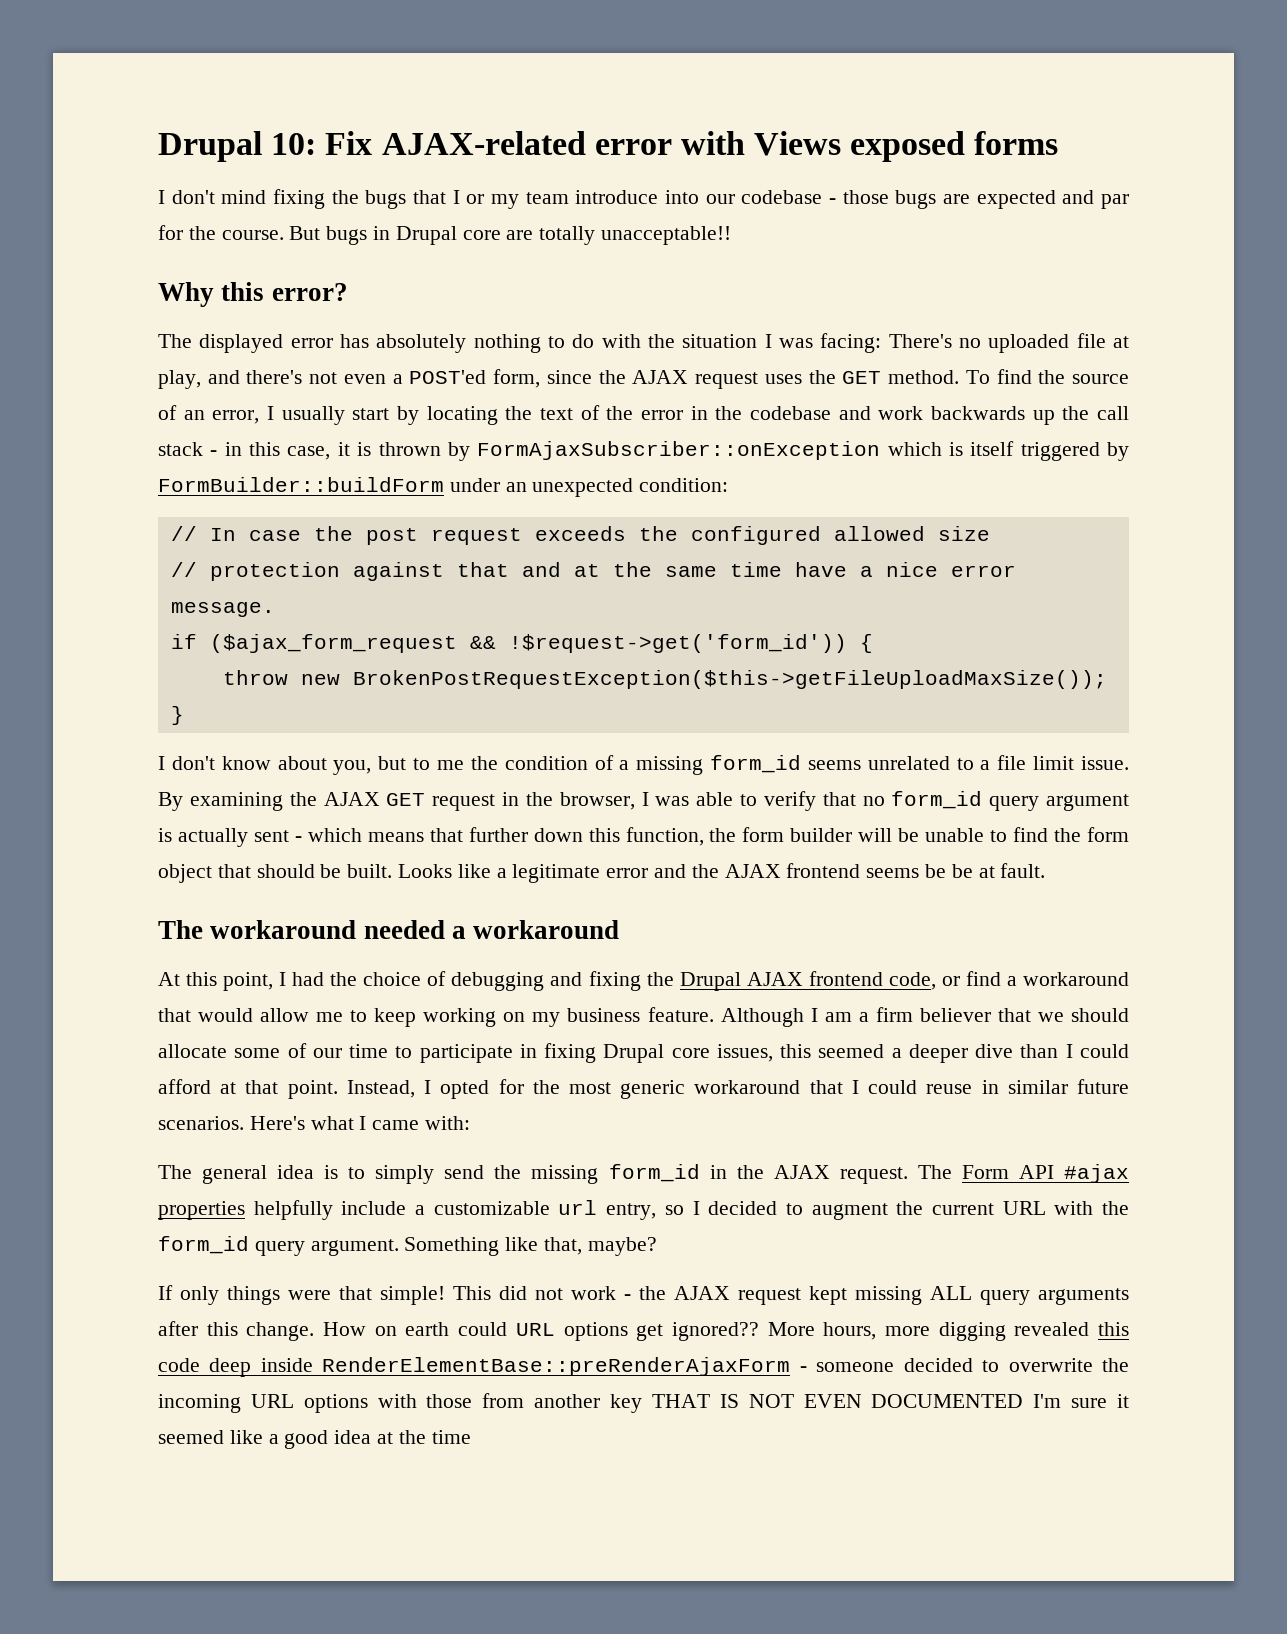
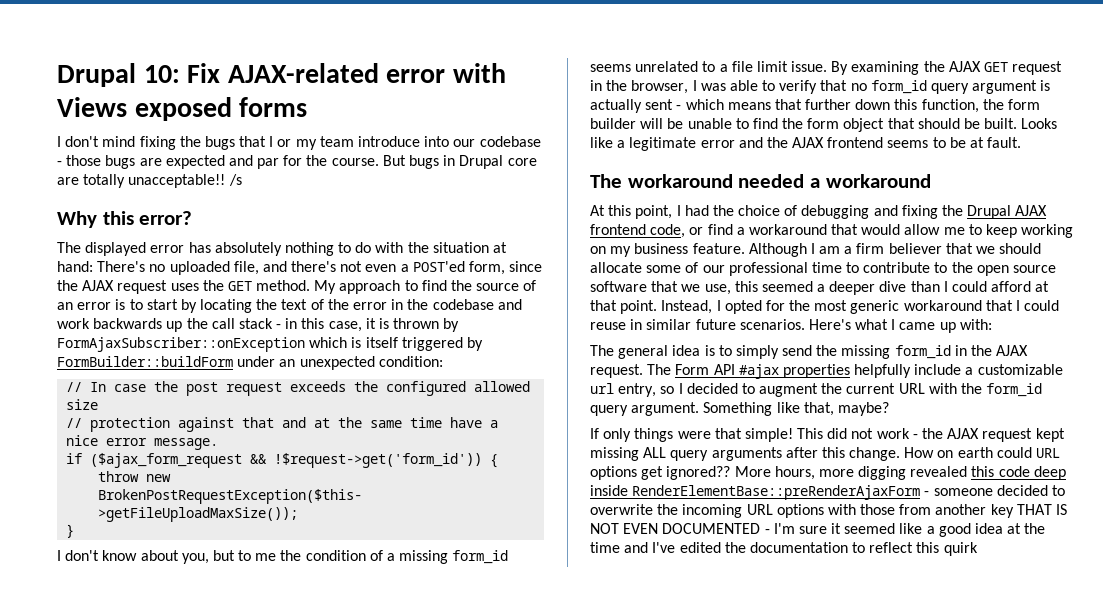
(732, 235) none -> [228,174,242,186] /s
[764,333,1130,353] [158,370,201,389] I was facing: There's no uploaded file at play, -> [493,242,508,253] [57,261,259,275] at hand: There's no uploaded file,
[965,370,990,384] To -> [314,280,418,294] My approach to
[212,406,345,425] error, I usually -> [77,299,143,310] error is to
[925,864,947,878] be -> [932,137,946,148] to
(342, 1053) none -> [728,262,808,276] professional
[419,1043,773,1063] participate in fixing Drupal core issues, -> [863,262,1057,276] [590,281,731,295] contribute to the open source software that we use,
(420, 1125) none -> [939,322,956,333] up
(1024, 1401) none -> [764,529,770,534] -
(471, 1437) none -> [624,542,978,556] and I've edited the documentation to reflect this quirk

